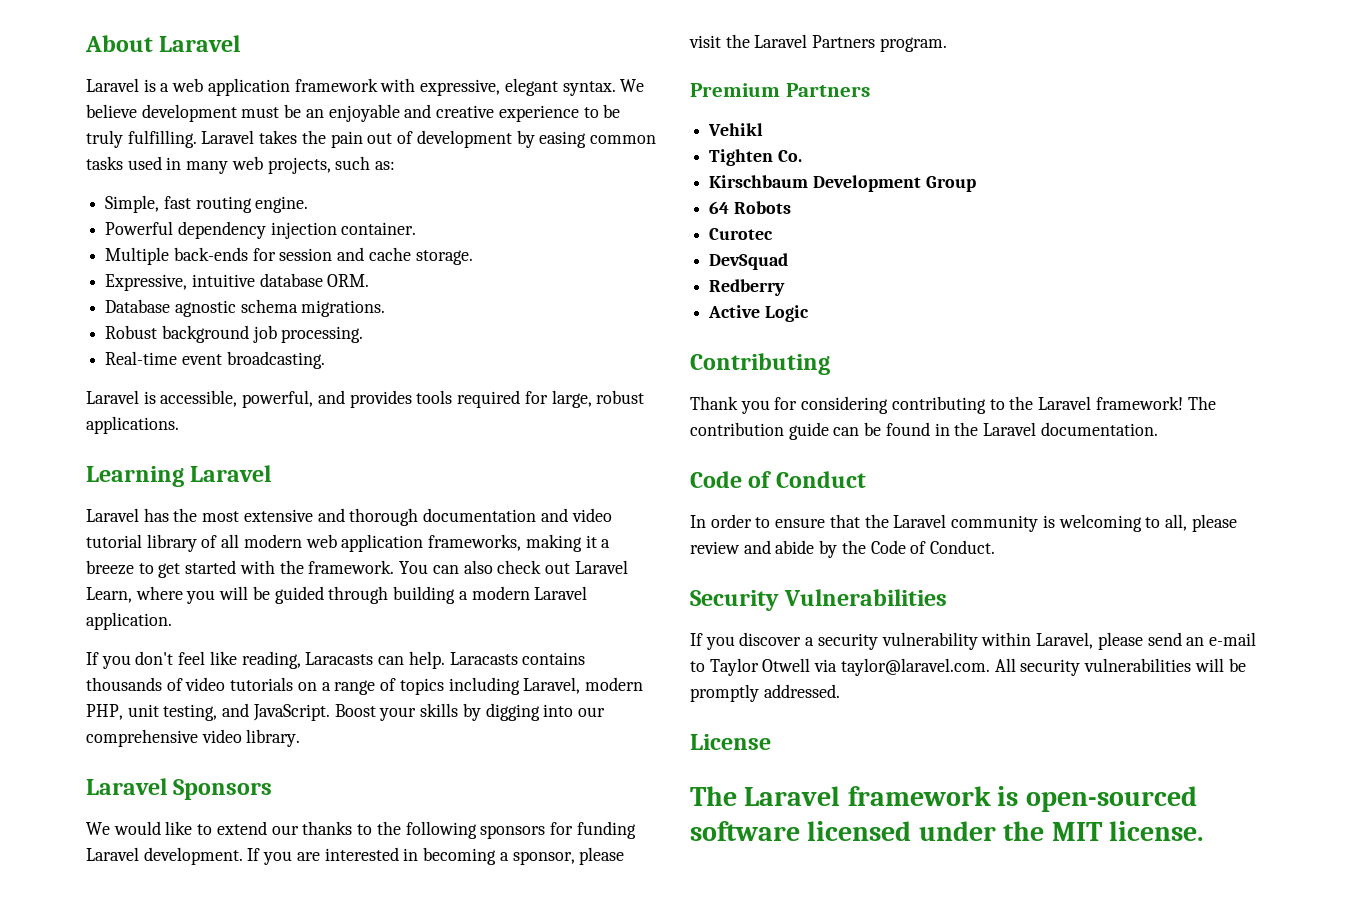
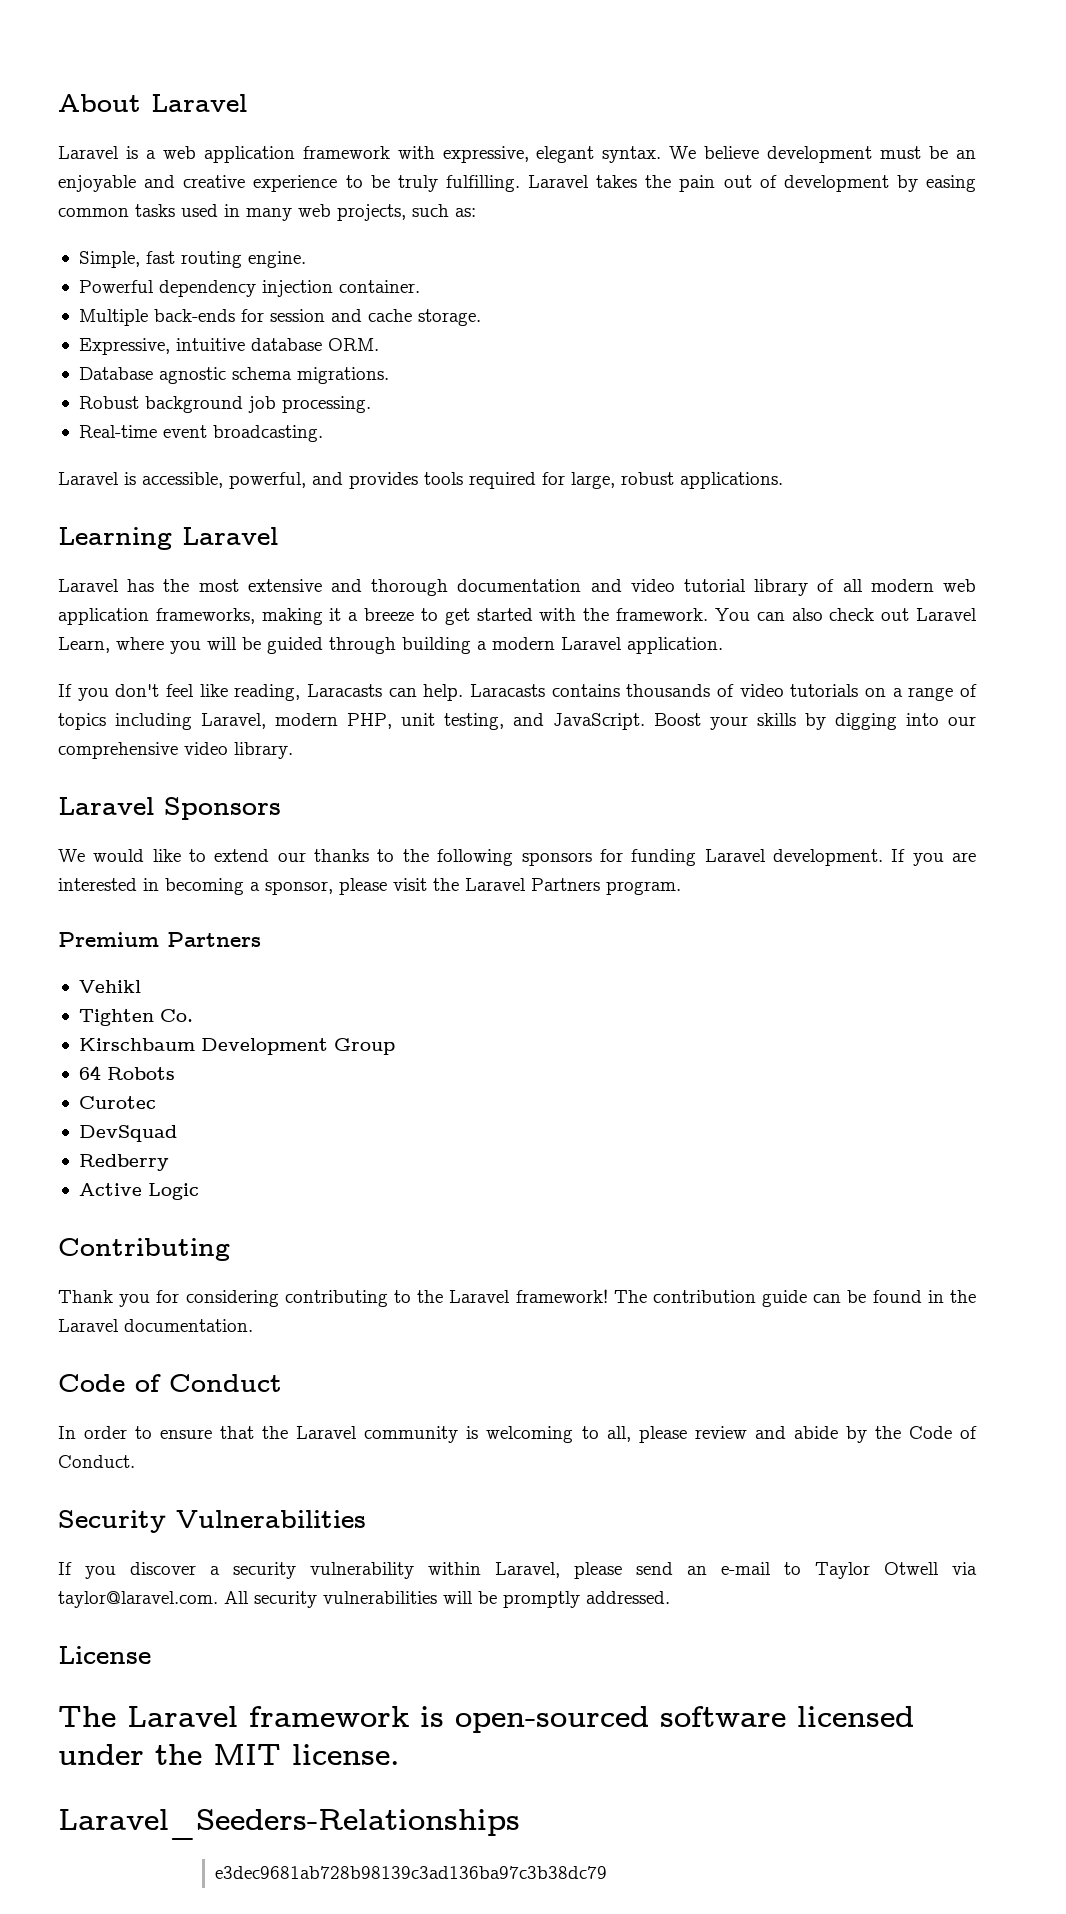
(1204, 831) none -> [58,1809,520,1840] [215,1866,608,1879] // Laravel_Seeders-Relationships // e3dec9681ab728b98139c3ad136ba97c3b38dc79

